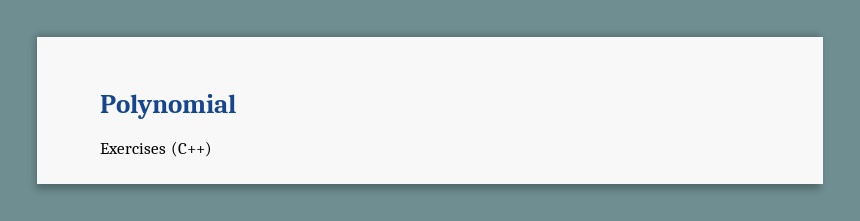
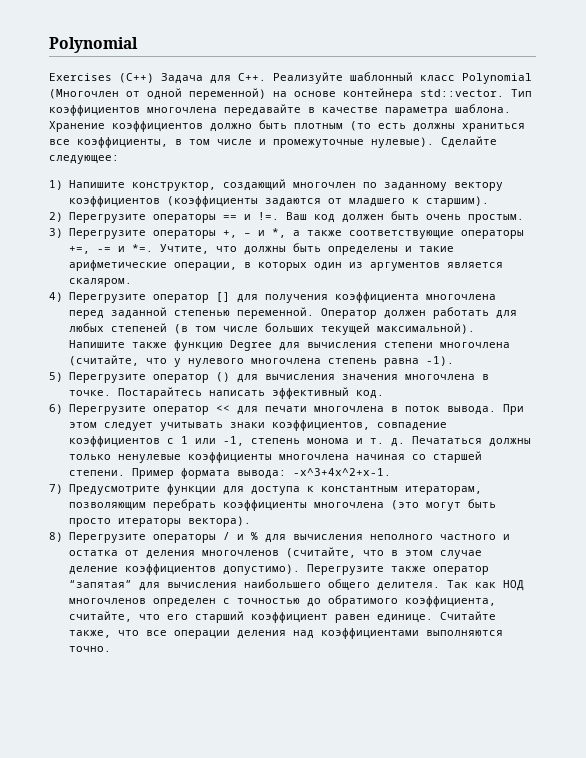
(212, 149) none -> [161,72,532,84] [49,88,532,100] [49,104,511,116] [49,120,525,132] [49,136,497,148] [49,155,119,164] [49,179,503,191] [68,196,489,207] [49,211,524,223] [49,228,524,239] [68,243,454,255] [68,260,503,271] [68,278,132,287] [49,292,496,303] [68,307,517,319] [68,323,475,335] [68,340,510,351] [68,355,454,367] [49,372,489,383] [68,387,384,399] [49,404,524,415] [68,420,447,431] [68,436,531,447] [68,451,482,463] [68,468,391,479] [49,484,482,495] [68,499,496,511] [68,516,251,527] [49,532,510,543] [68,547,482,559] [68,564,489,575] [68,579,524,591] [68,595,496,607] [68,611,496,623] [68,628,503,639] [68,646,111,652] Задача для С++. Реализуйте шаблонный класс Polynomial (Многочлен от одной переменной) на основе контейнера std::vector. Тип коэффициентов многочлена передавайте в качестве параметра шаблона. Хранение коэффициентов должно быть плотным (то есть должны храниться все коэффициенты, в том числе и промежуточные нулевые). Сделайте следующее: // 1) Напишите конструктор, создающий многочлен по заданному вектору коэффициентов (коэффициенты задаются от младшего к старшим). // 2) Перегрузите операторы == и !=. Ваш код должен быть очень простым. // 3) Перегрузите операторы +, – и *, а также соответствующие операторы +=, -= и *=. Учтите, что должны быть определены и такие арифметические операции, в которых один из аргументов является скаляром. // 4) Перегрузите оператор [] для получения коэффициента многочлена перед заданной степенью переменной. Оператор должен работать для любых степеней (в том числе больших текущей максимальной). Напишите также функцию Degree для вычисления степени многочлена (считайте, что у нулевого многочлена степень равна -1). // 5) Перегрузите оператор () для вычисления значения многочлена в точке. Постарайтесь написать эффективный код. // 6) Перегрузите оператор << для печати многочлена в поток вывода. При этом следует учитывать знаки коэффициентов, совпадение коэффициентов с 1 или -1, степень монома и т. д. Печататься должны только ненулевые коэффициенты многочлена начиная со старшей степени. Пример формата вывода: -x^3+4x^2+x-1. // 7) Предусмотрите функции для доступа к константным итераторам, позволяющим перебрать коэффициенты многочлена (это могут быть просто итераторы вектора). // 8) Перегрузите операторы / и % для вычисления неполного частного и остатка от деления многочленов (считайте, что в этом случае деление коэффициентов допустимо). Перегрузите также оператор “запятая” для вычисления наибольшего общего делителя. Так как НОД многочленов определен с точностью до обратимого коэффициента, считайте, что его старший коэффициент равен единице. Считайте также, что все операции деления над коэффициентами выполняются точно.

